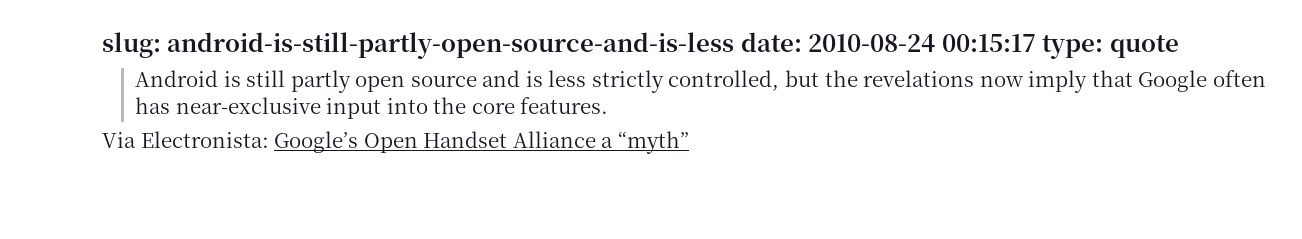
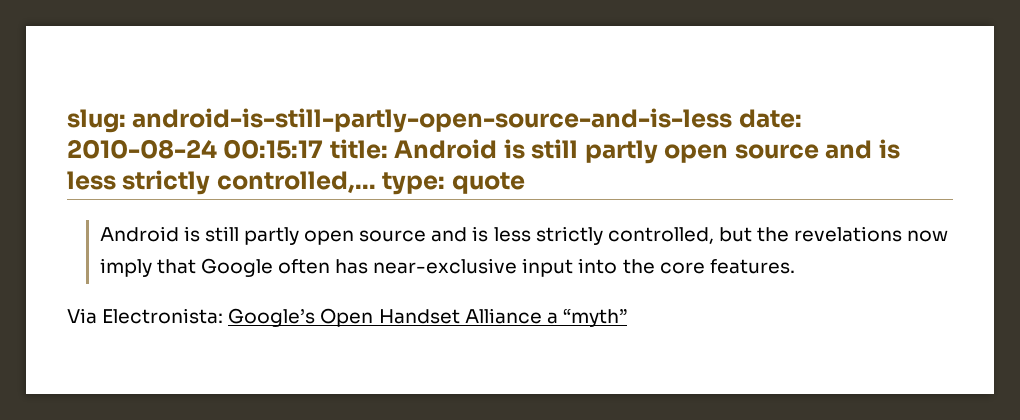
(1036, 43) none -> [329,139,900,164] [67,170,376,195] title: Android is still partly open source and is less strictly controlled,...

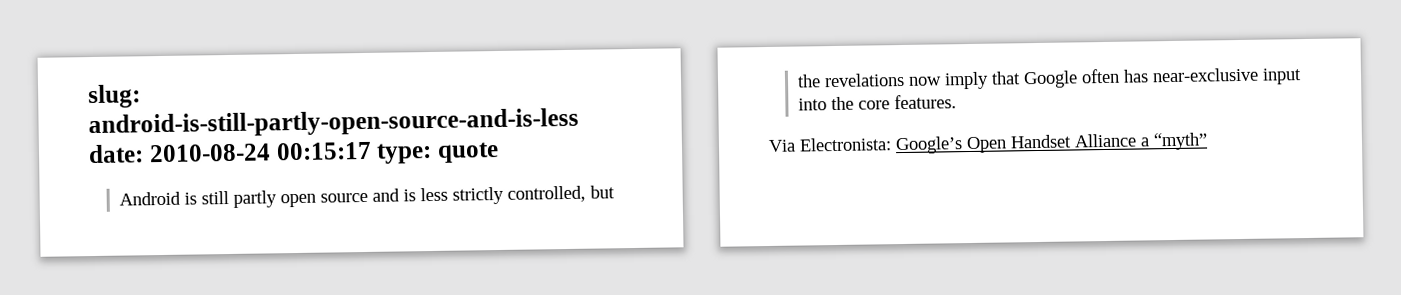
[329,139,900,164] [67,170,376,195] title: Android is still partly open source and is less strictly controlled,... -> (372, 151) none

